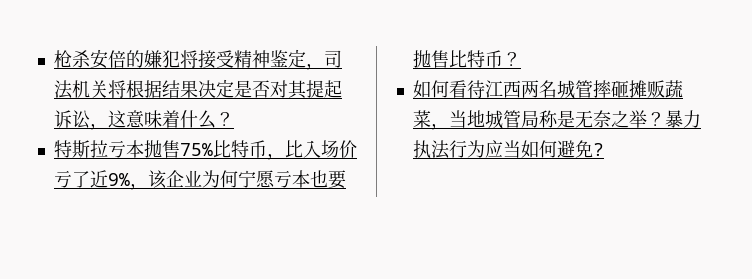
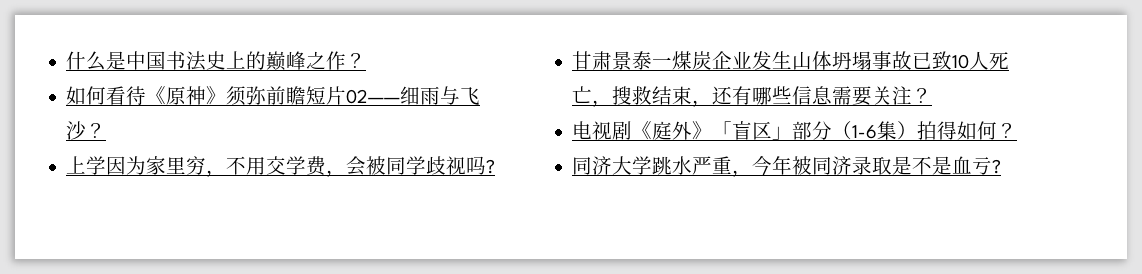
[53,49,342,70] [53,79,342,99] [53,110,234,130] [53,140,357,160] [53,170,346,190] [412,50,521,68] [412,80,683,99] [412,110,701,130] [412,140,593,159] 枪杀安倍的嫌犯将接受精神鉴定，司法机关将根据结果决定是否对其提起诉讼，这意味着什么？ // 特斯拉亏本抛售75%比特币，比入场价亏了近9%，该企业为何宁愿亏本也要抛售比特币？ // 如何看待江西两名城管摔砸摊贩蔬菜，当地城管局称是无奈之举？暴力执法行为应当如何避免 -> [66,51,367,71] [66,86,481,106] [66,121,107,140] [66,156,496,177] [572,51,1010,70] [572,86,933,107] [572,121,1018,140] [572,156,993,177] 什么是中国书法史上的巅峰之作？ // 如何看待《原神》须弥前瞻短片02——细雨与飞沙？ // 上学因为家里穷，不用交学费，会被同学歧视吗? // 甘肃景泰一煤炭企业发生山体坍塌事故已致10人死亡，搜救结束，还有哪些信息需要关注？ // 电视剧《庭外》「盲区」部分（1-6集）拍得如何？ // 同济大学跳水严重，今年被同济录取是不是血亏

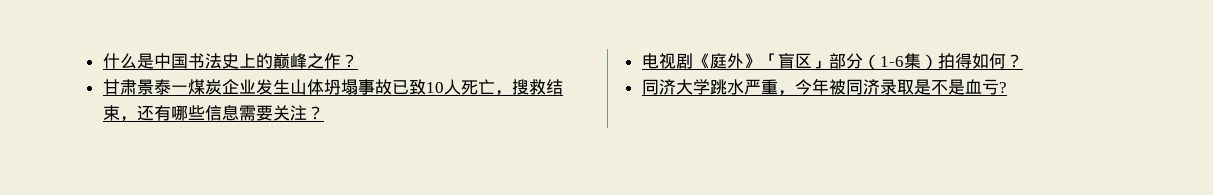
[66,86,481,106] [66,121,107,140] [66,156,496,177] // 如何看待《原神》须弥前瞻短片02——细雨与飞沙？ // 上学因为家里穷，不用交学费，会被同学歧视吗? -> (358, 61) none

